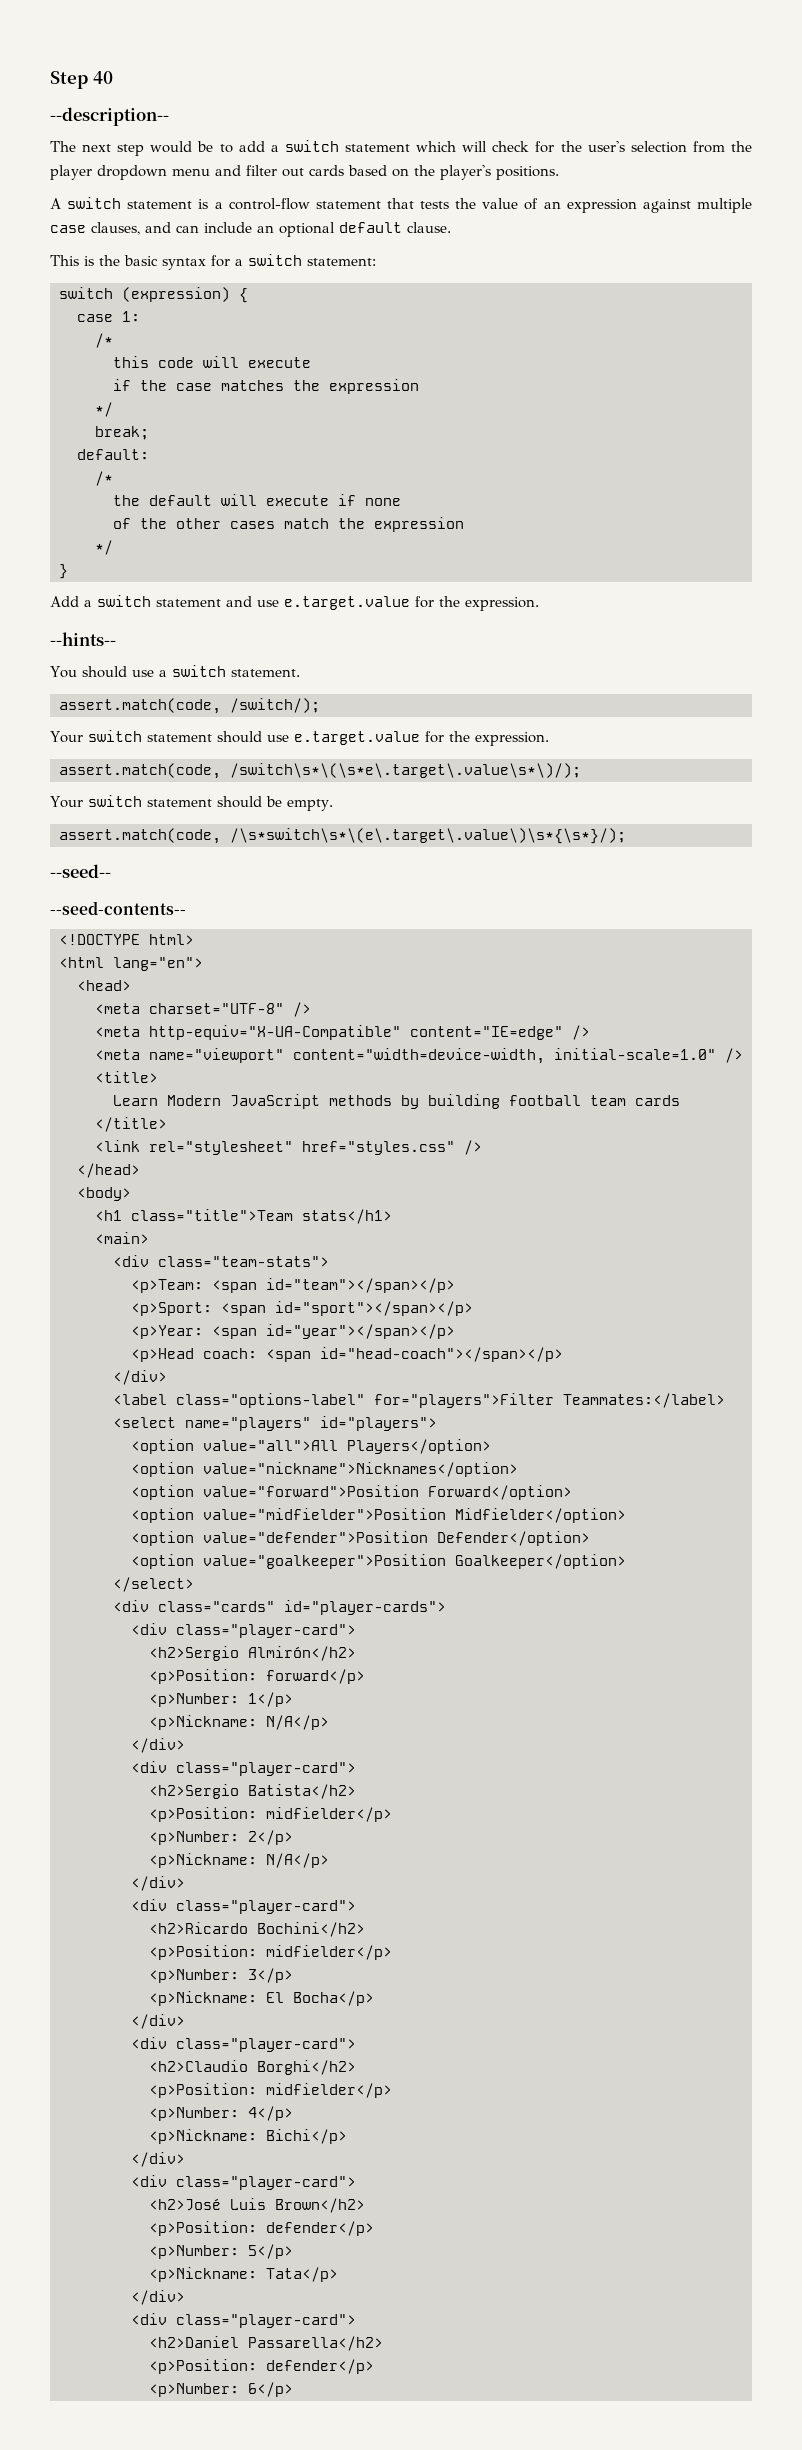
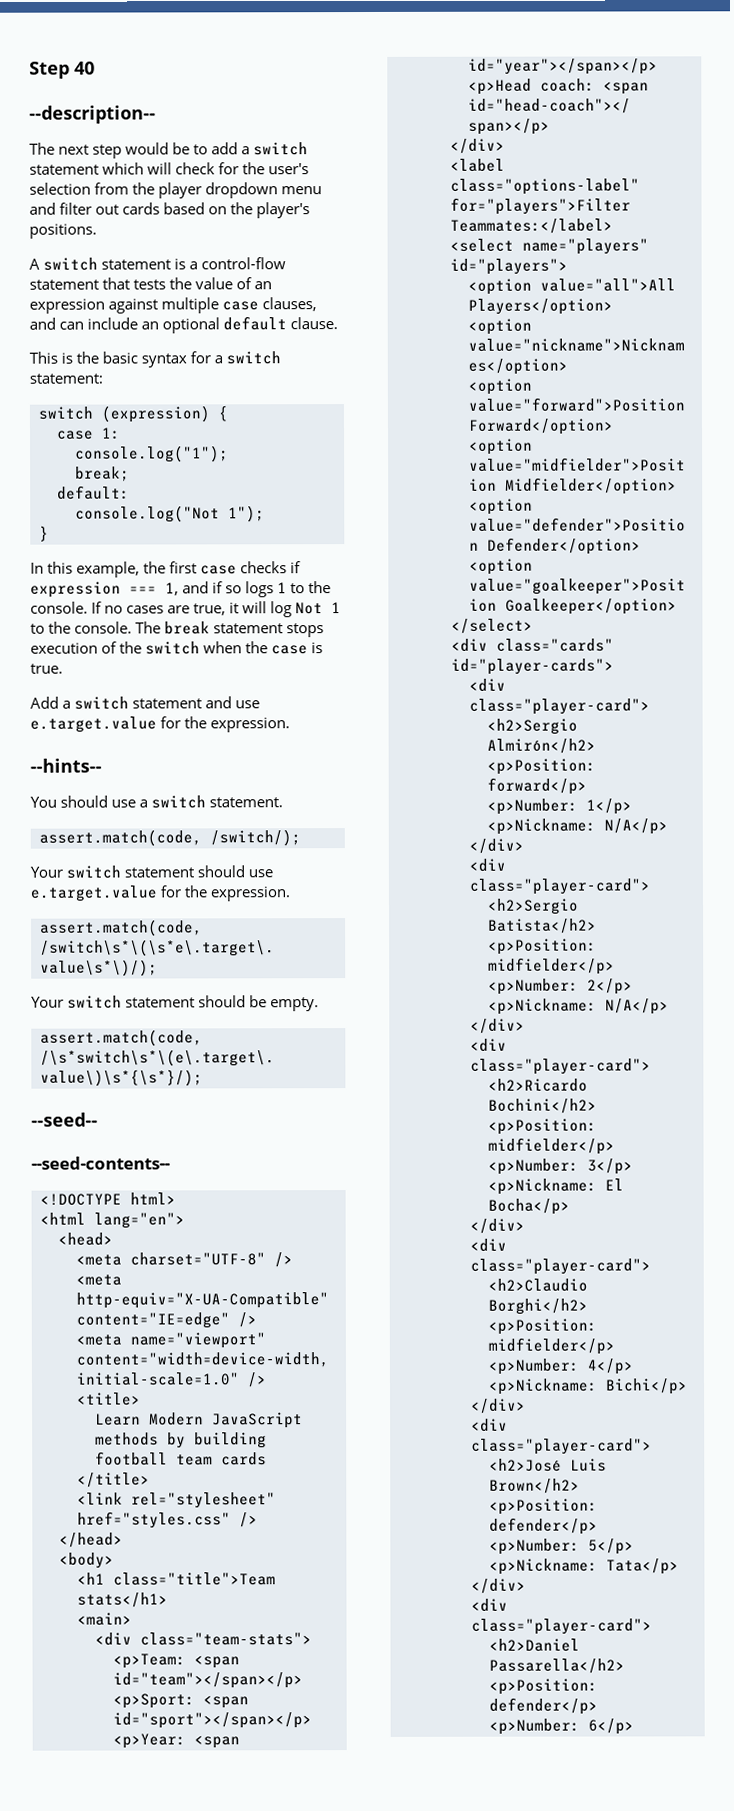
[95,333,113,348] [113,356,311,368] [113,379,419,394] [95,402,113,417] [95,426,149,440] [77,449,149,460] [95,471,113,486] [113,494,401,506] [113,517,464,532] [95,540,113,555] [59,564,68,579] /* // this code will execute // if the case matches the expression // */ // break; // default: // /* // the default will execute if none // of the other cases match the expression // */ // } -> [75,445,229,463] [75,466,130,482] [57,485,130,500] [75,505,265,523] [39,525,49,542] [30,561,302,578] [30,581,332,598] [30,601,342,618] [30,621,325,638] [30,641,324,655] [30,663,63,674] console.log("1"); // break; // default: // console.log("Not 1"); // } // In this example, the first case checks if expression === 1, and if so logs 1 to the console. If no cases are true, it will log Not 1 to the console. The break statement stops execution of the switch when the case is true.

